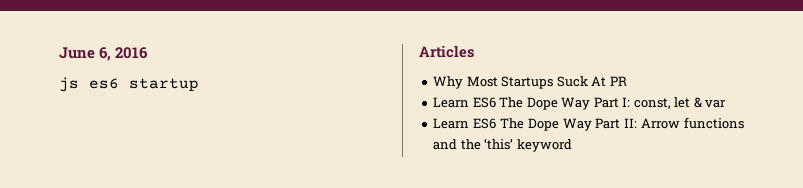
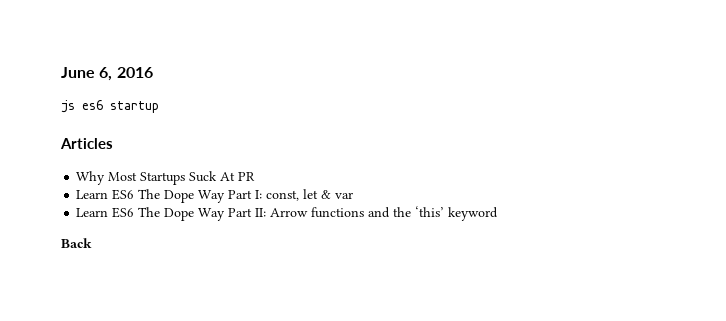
(572, 145) none -> [61,238,92,248] // Back

